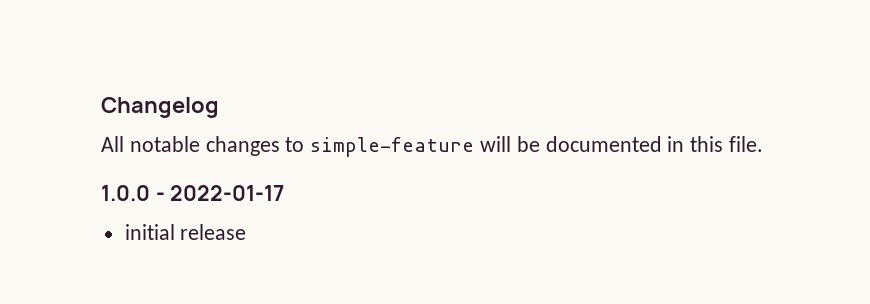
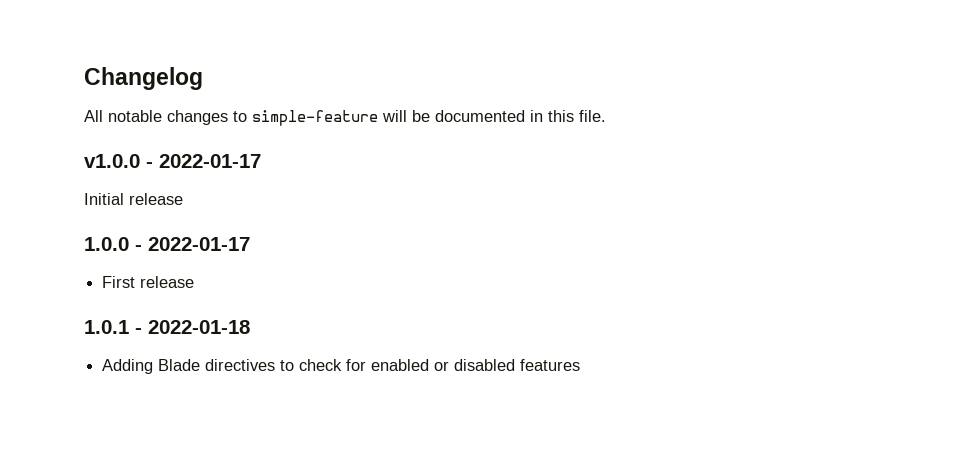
(764, 144) none -> [84,154,261,168] [84,193,183,205] // v1.0.0 - 2022-01-17 // Initial release
[124,224,247,240] initial release -> [102,276,195,288] [84,320,250,334] [102,359,581,374] First release // 1.0.1 - 2022-01-18 // Adding Blade directives to check for enabled or disabled features

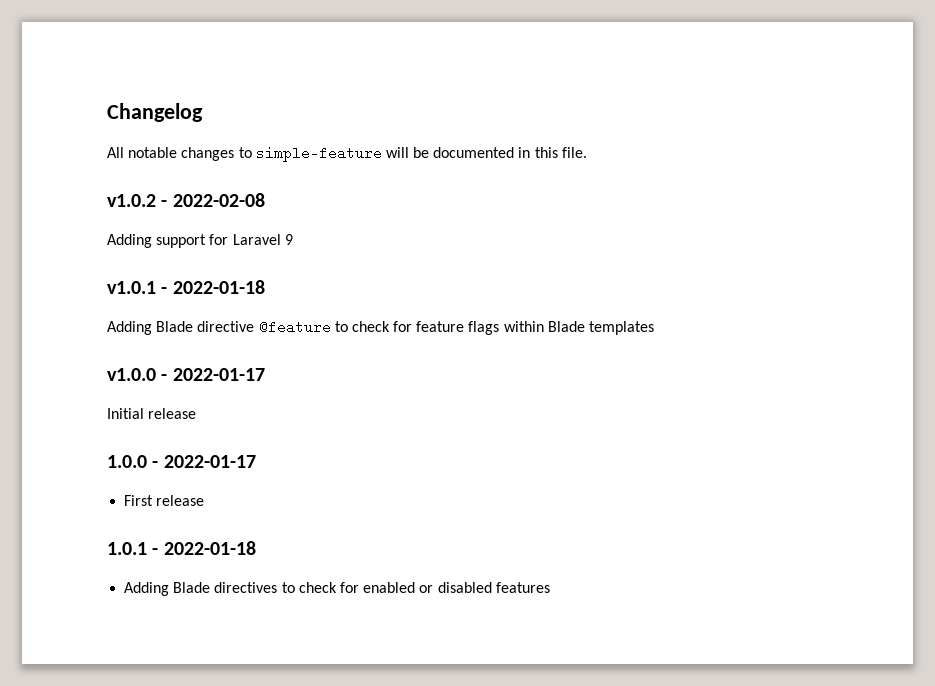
(606, 116) none -> [107,193,265,207] [107,234,293,248] [107,280,265,294] [107,320,655,335] // v1.0.2 - 2022-02-08 // Adding support for Laravel 9 // v1.0.1 - 2022-01-18 // Adding Blade directive @feature to check for feature flags within Blade templates

